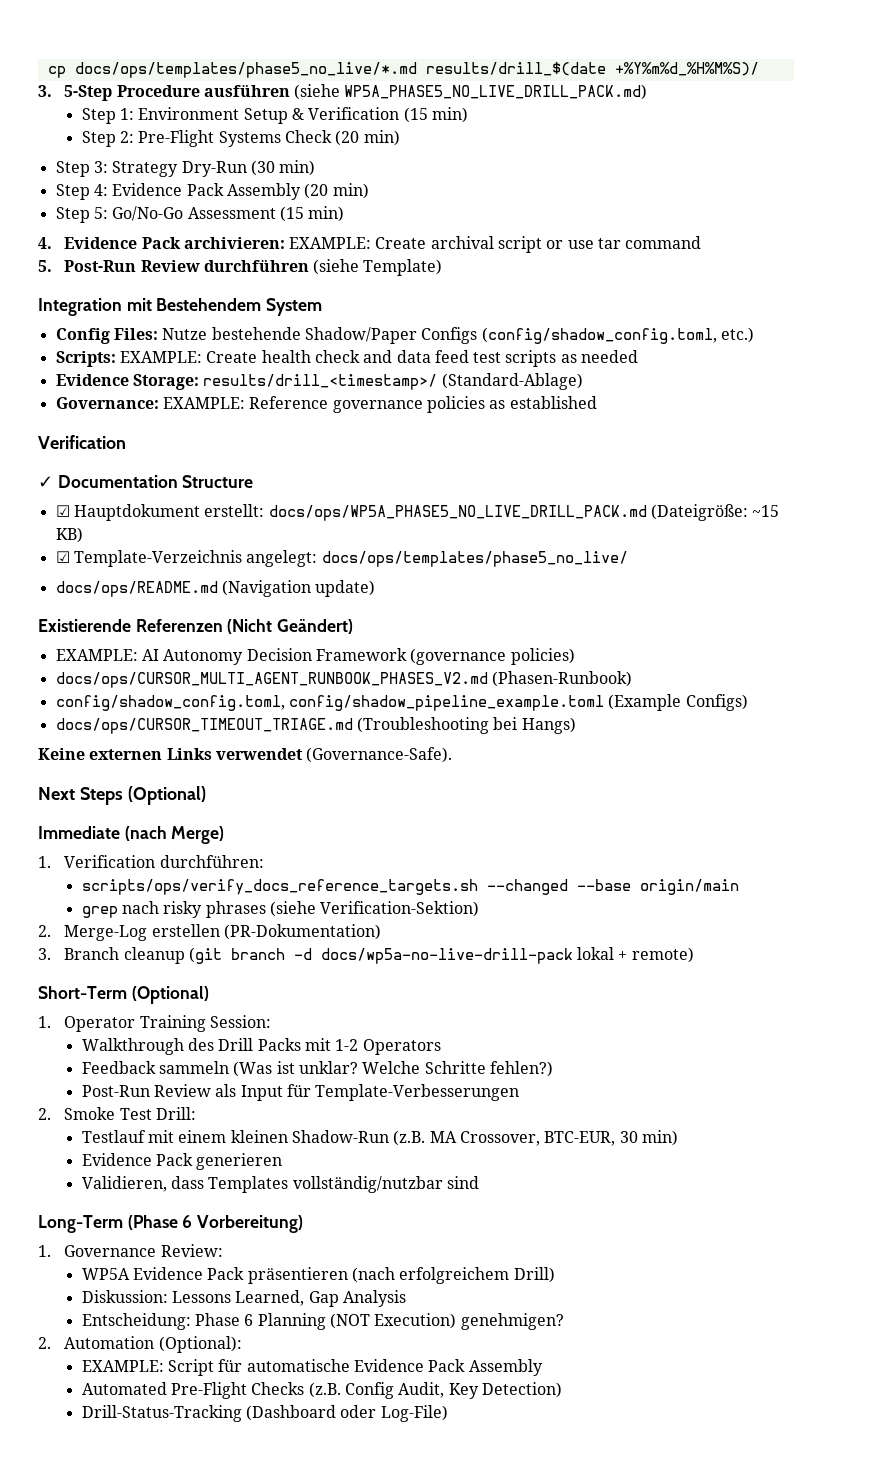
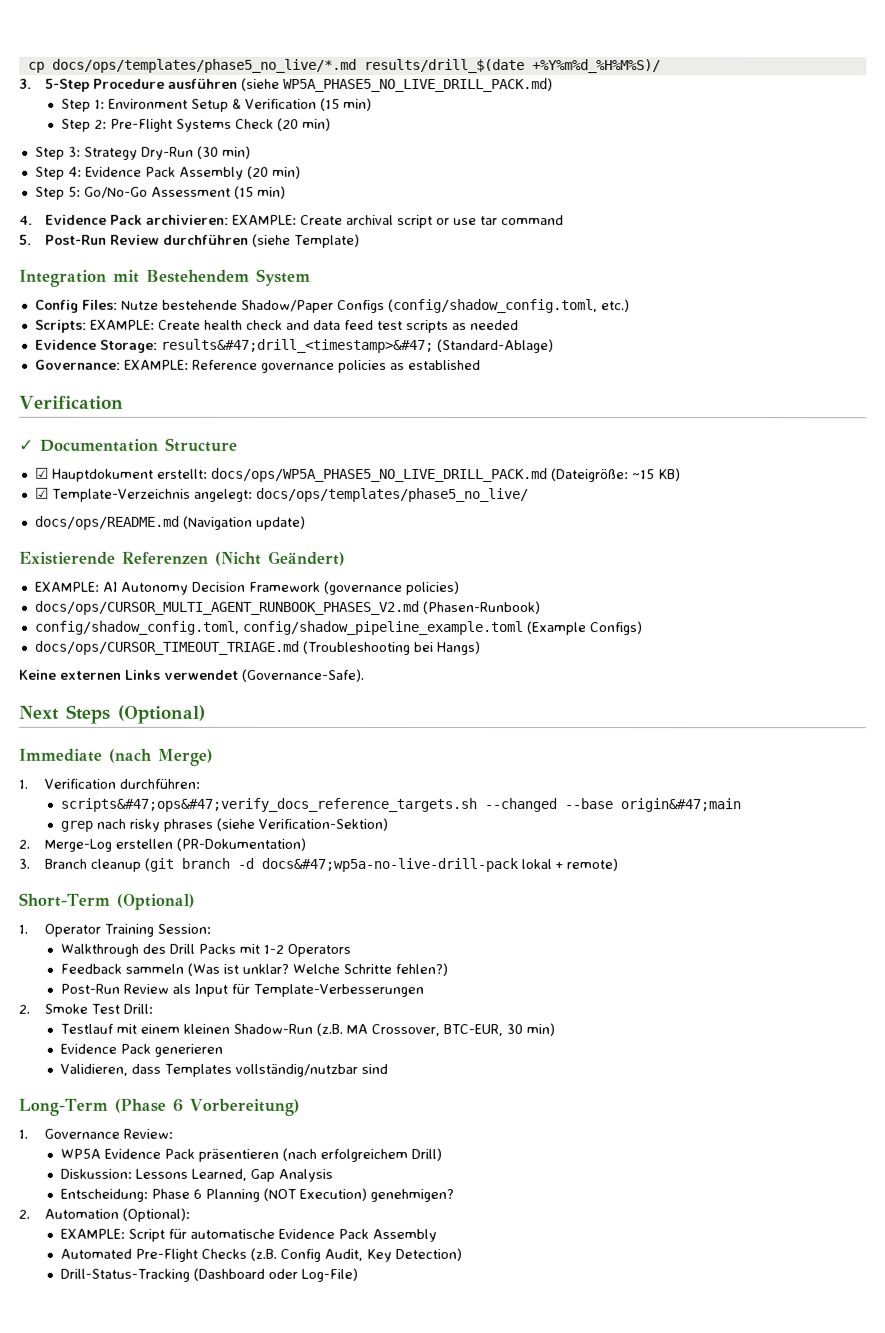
[203,374,438,390] results/drill_<timestamp>/ -> [160,338,434,353] results&#47;drill_<timestamp>&#47;
[81,879,478,895] scripts/ops/verify_docs_reference_targets.sh -> [59,797,477,813] scripts&#47;ops&#47;verify_docs_reference_targets.sh
[639,879,739,895] origin/main -> [619,798,741,813] origin&#47;main
[320,948,573,964] docs/wp5a-no-live-drill-pack -> [260,857,519,873] docs&#47;wp5a-no-live-drill-pack

